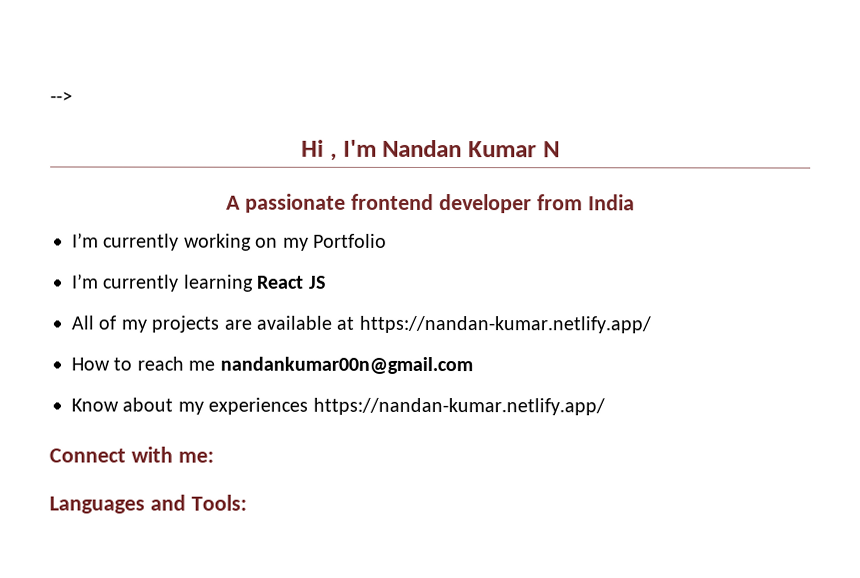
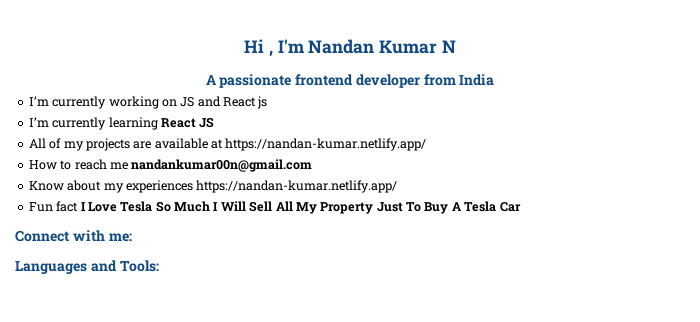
[50,91,73,103] --> // -> (244, 46) none
[282,233,387,251] my Portfolio -> [180,96,268,109] JS and React js
(605, 406) none -> [28,201,521,214] // Fun fact I Love Tesla So Much I Will Sell All My Property Just To Buy A Tesla Car

